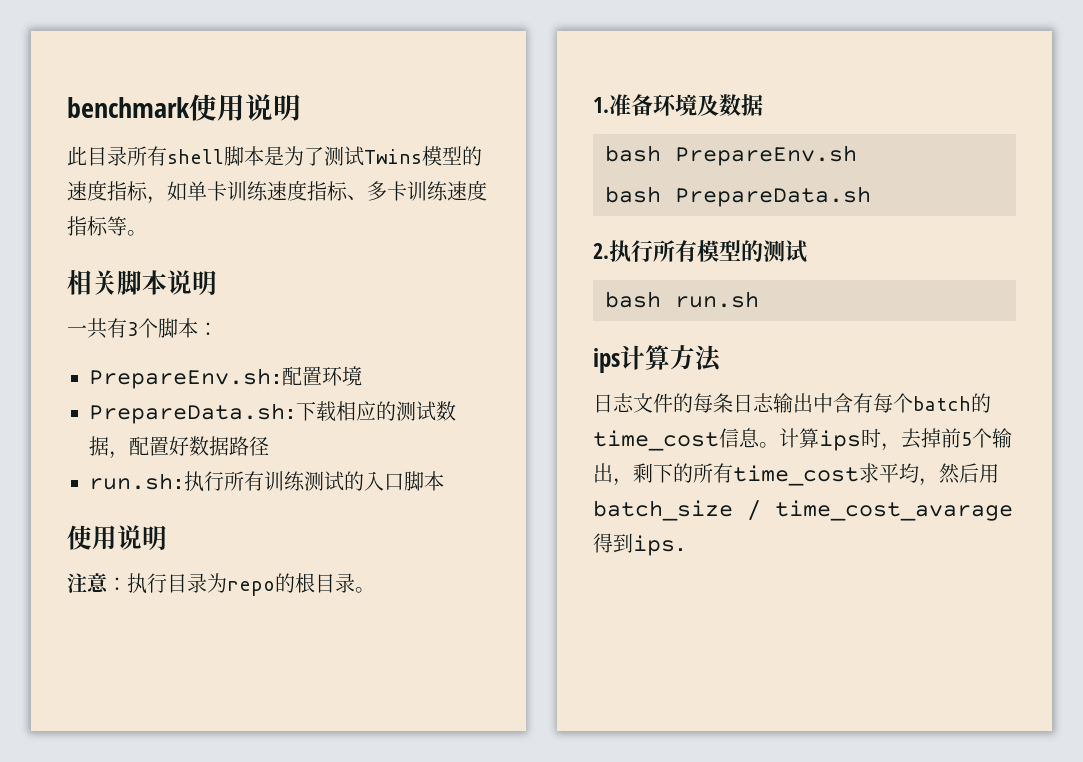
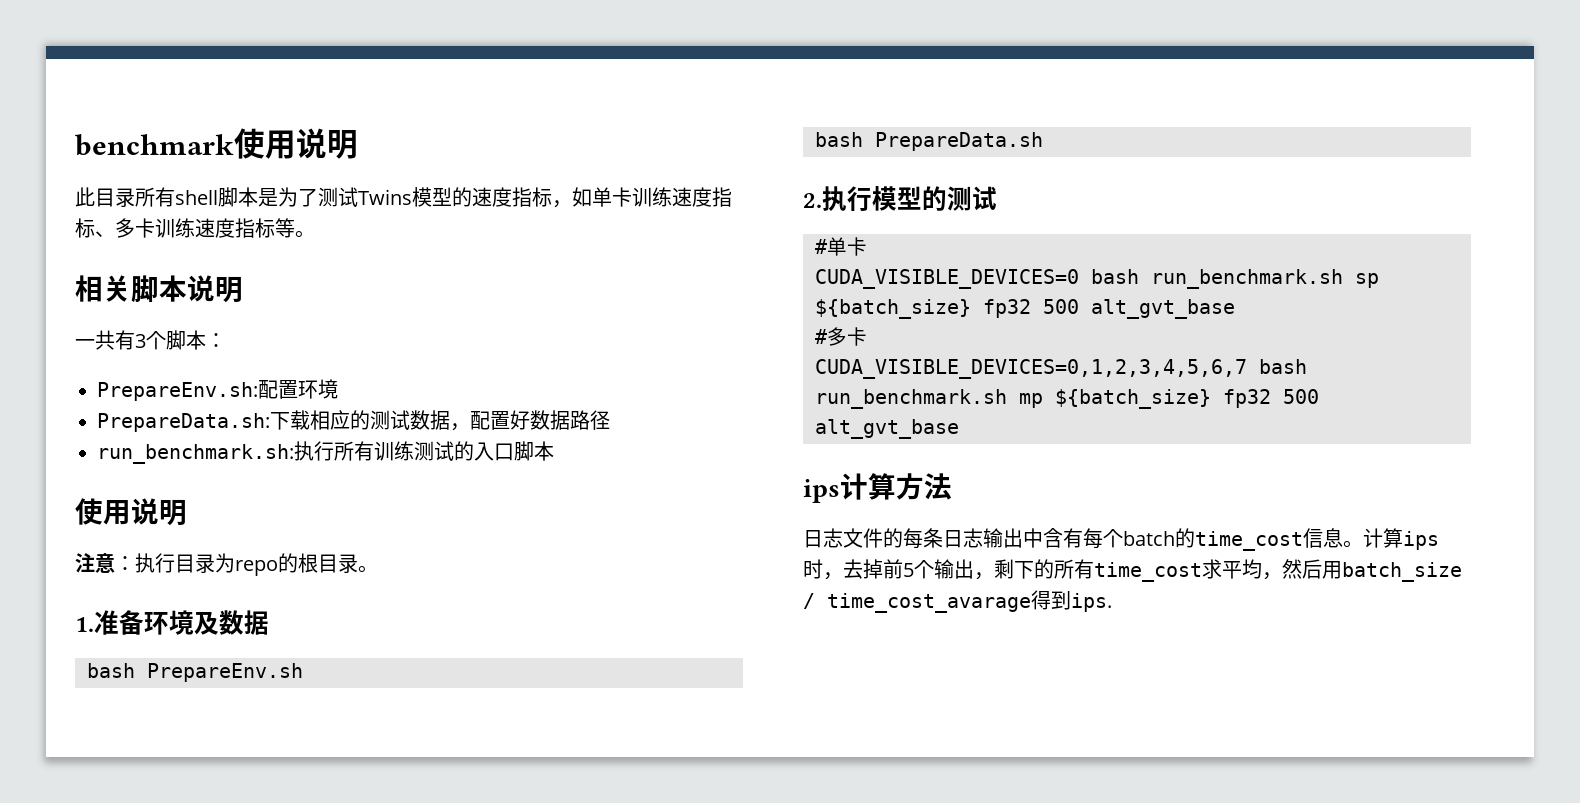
[89,473,184,490] run.sh: -> [97,444,294,464] run_benchmark.sh:
[653,240,697,262] 所有 -> (872, 199) none
[605,291,759,308] bash run.sh -> [815,237,867,256] [815,269,1379,289] [815,299,1235,319] [815,327,867,346] [815,359,1307,379] [815,389,1319,409] [815,419,959,439] #单卡 // CUDA_VISIBLE_DEVICES=0 bash run_benchmark.sh sp ${batch_size} fp32 500 alt_gvt_base // #多卡 // CUDA_VISIBLE_DEVICES=0,1,2,3,4,5,6,7 bash run_benchmark.sh mp ${batch_size} fp32 500 alt_gvt_base

